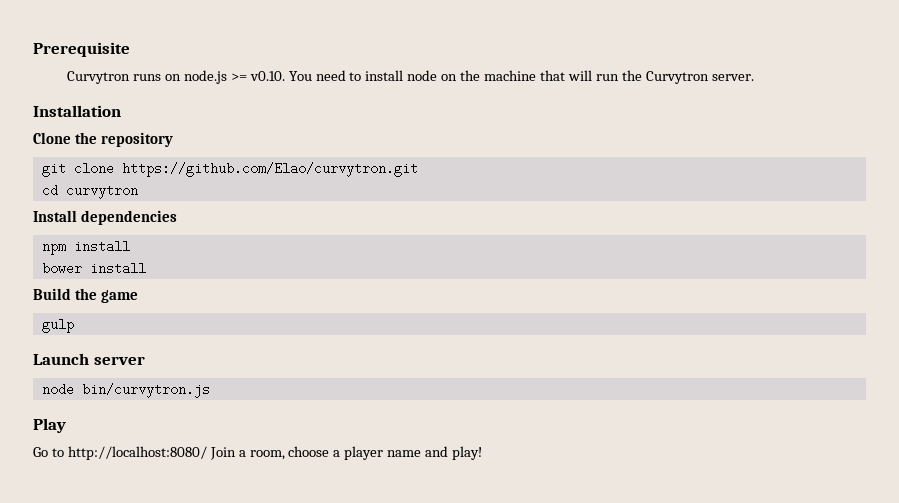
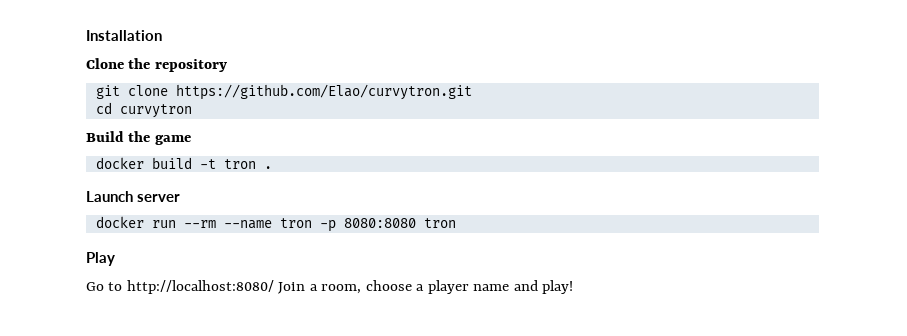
[33,42,130,57] [67,70,754,84] Prerequisite // Curvytron runs on node.js >= v0.10. You need to install node on the machine that will run the Curvytron server. // -> (86, 35) none
[33,210,177,225] [41,240,130,255] [41,262,146,275] [33,288,138,303] [41,319,74,333] [33,353,145,365] [41,383,210,398] Install dependencies // npm install // bower install // Build the game // gulp // Launch server // node bin/curvytron.js -> [86,131,191,145] [95,157,272,169] [86,191,181,202] [95,216,456,232] Build the game // docker build -t tron . // Launch server // docker run --rm --name tron -p 8080:8080 tron

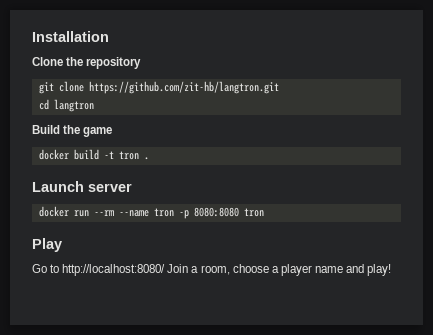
[175,84,472,100] https://github.com/Elao/curvytron.git -> [88,81,279,94] https://github.com/zit-hb/langtron.git
[119,104,192,118] curvytron -> [53,99,94,112] langtron

